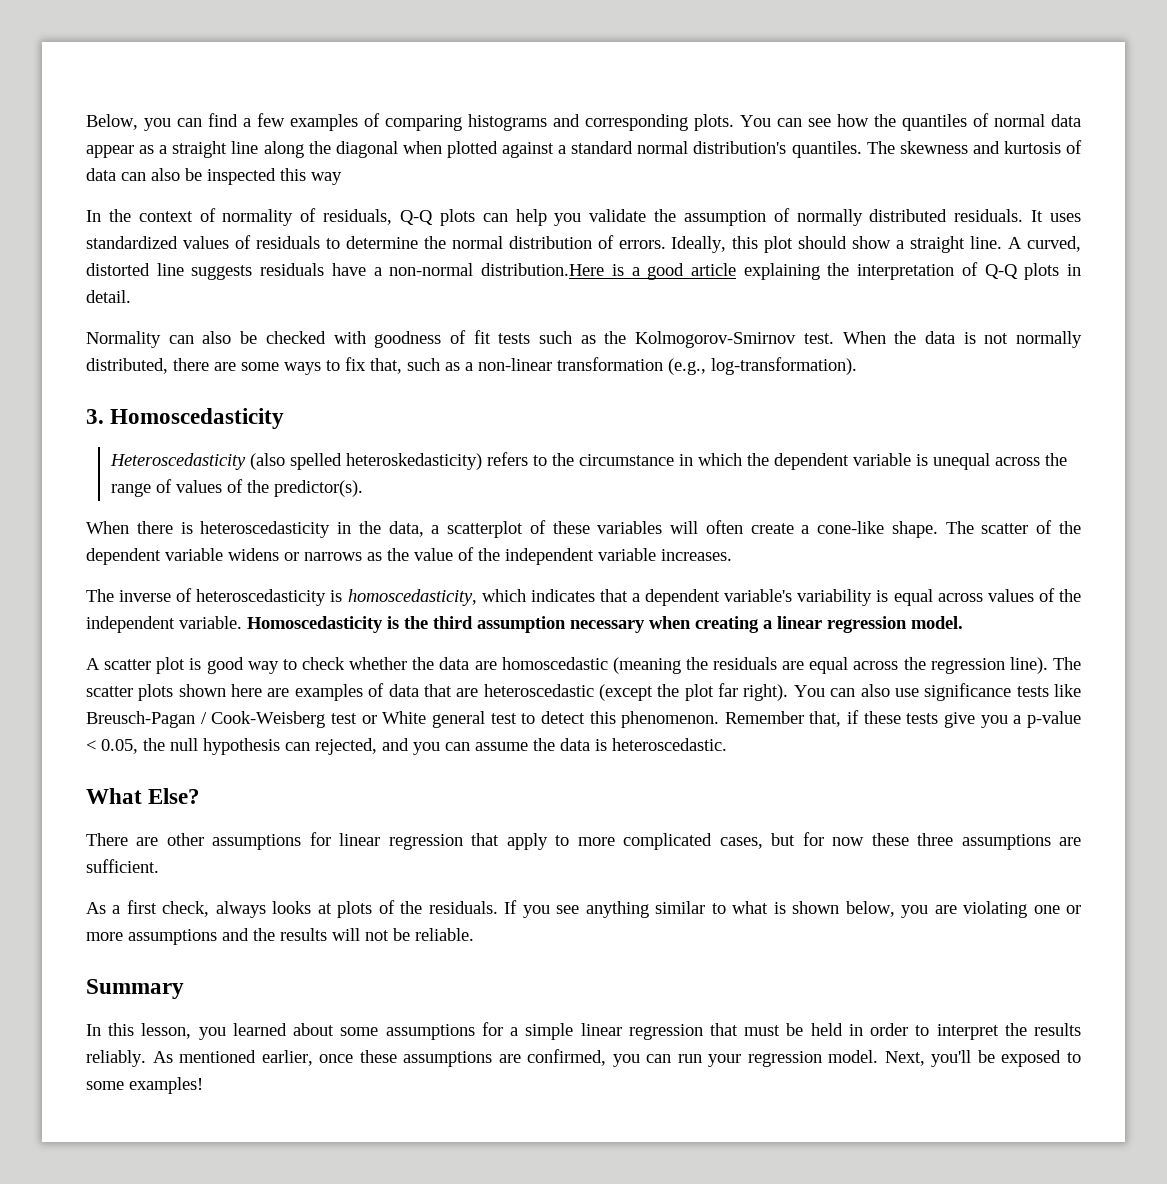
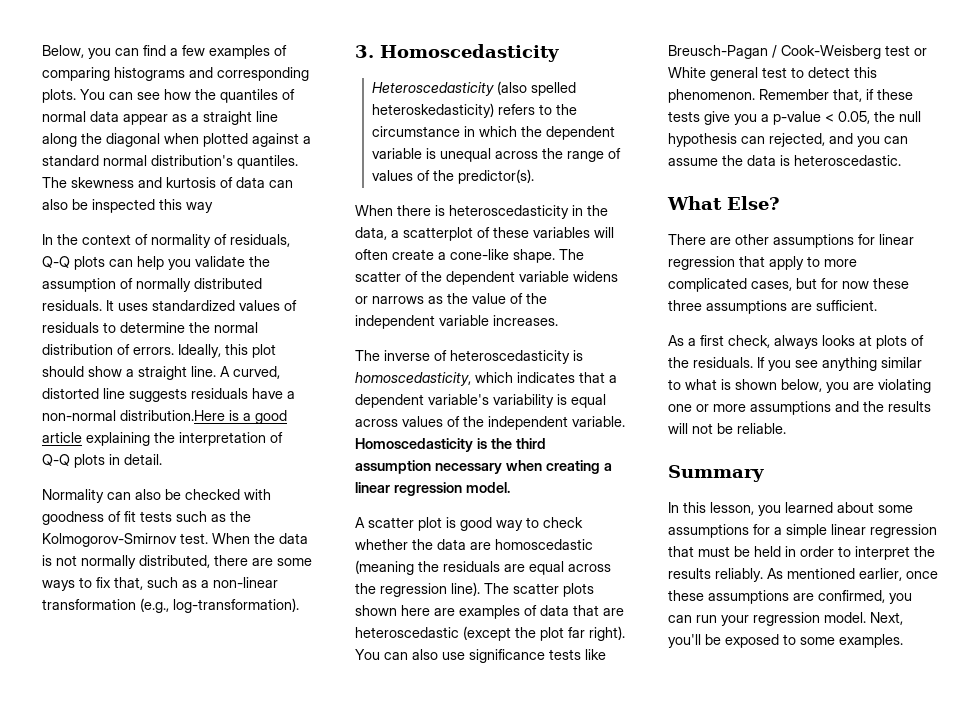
[129,1077,203,1094] examples! -> [839,634,903,648] examples.

